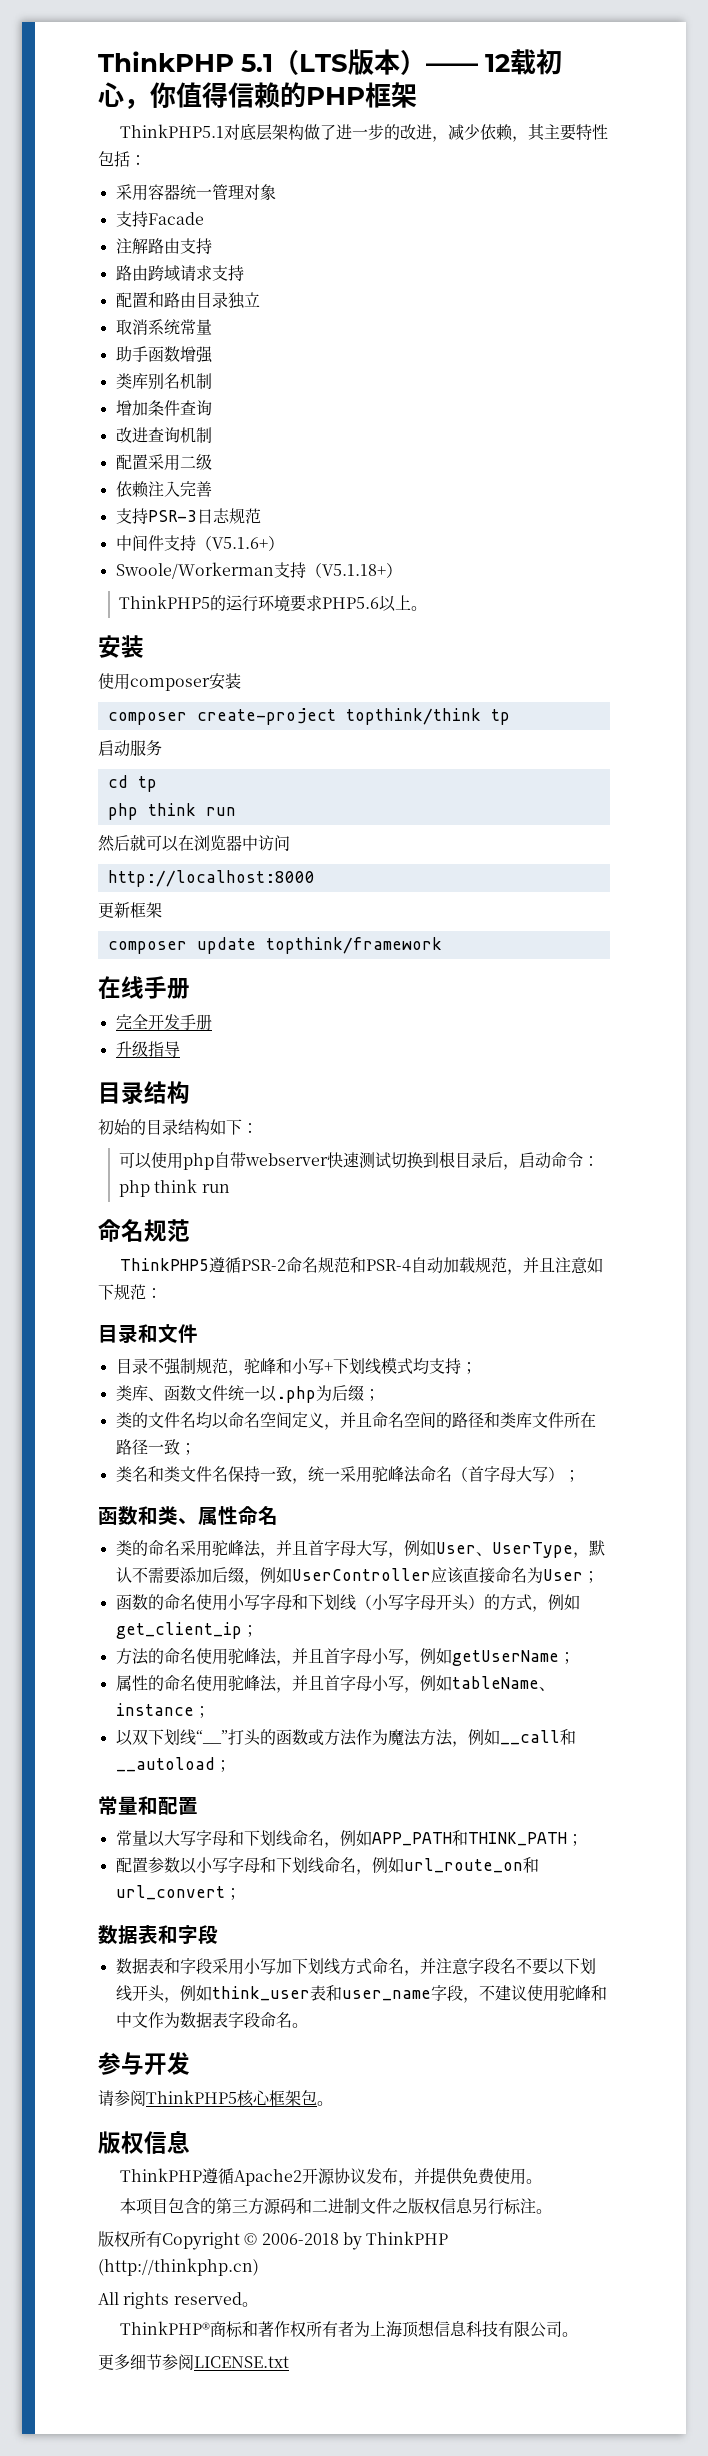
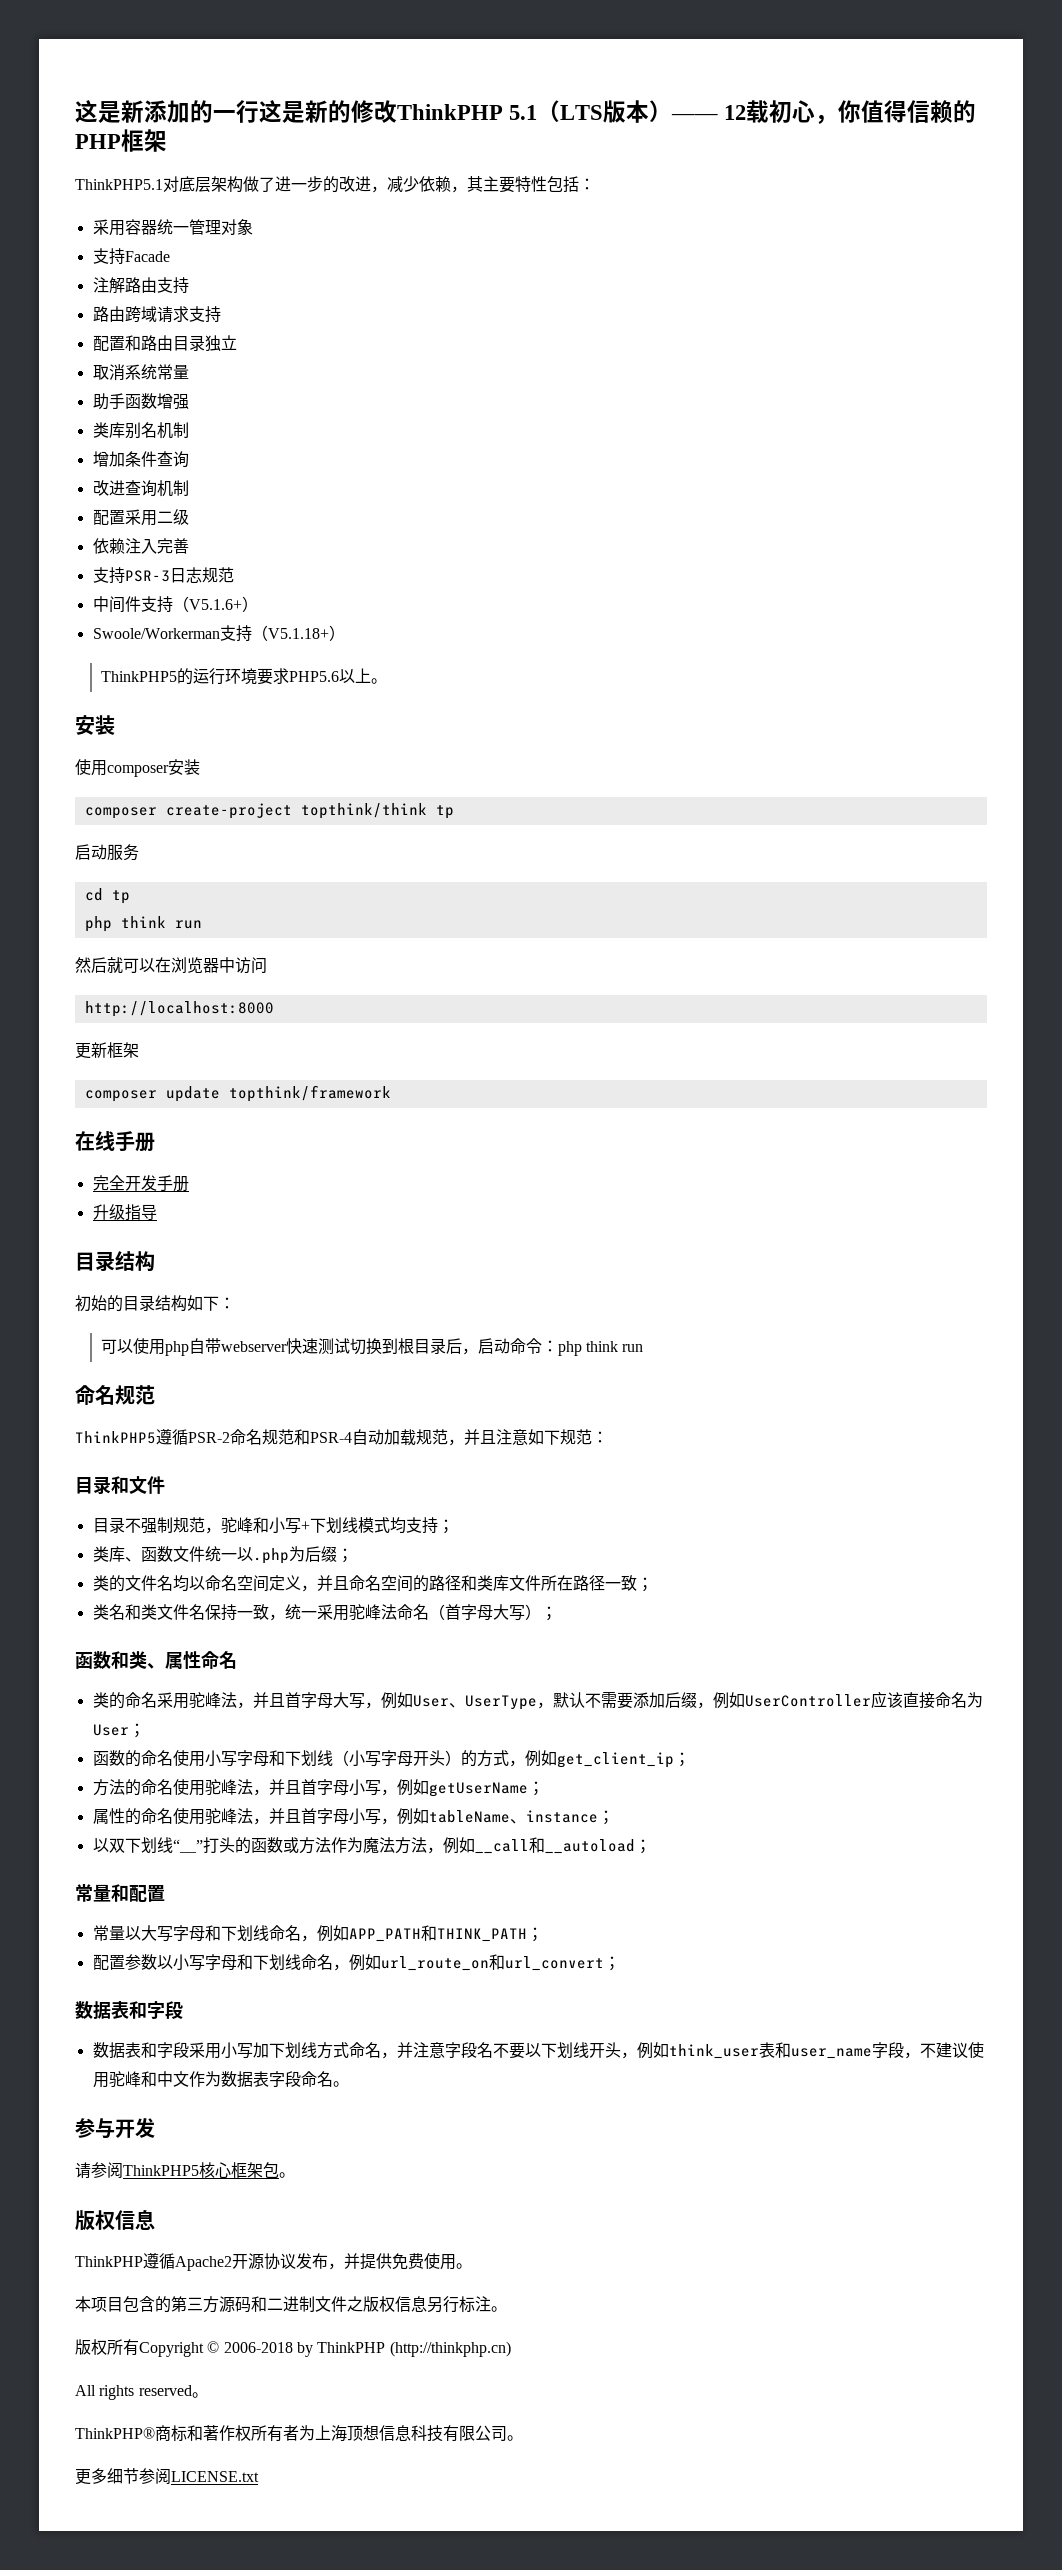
(98, 61) none -> [75,100,397,123] 这是新添加的一行这是新的修改

